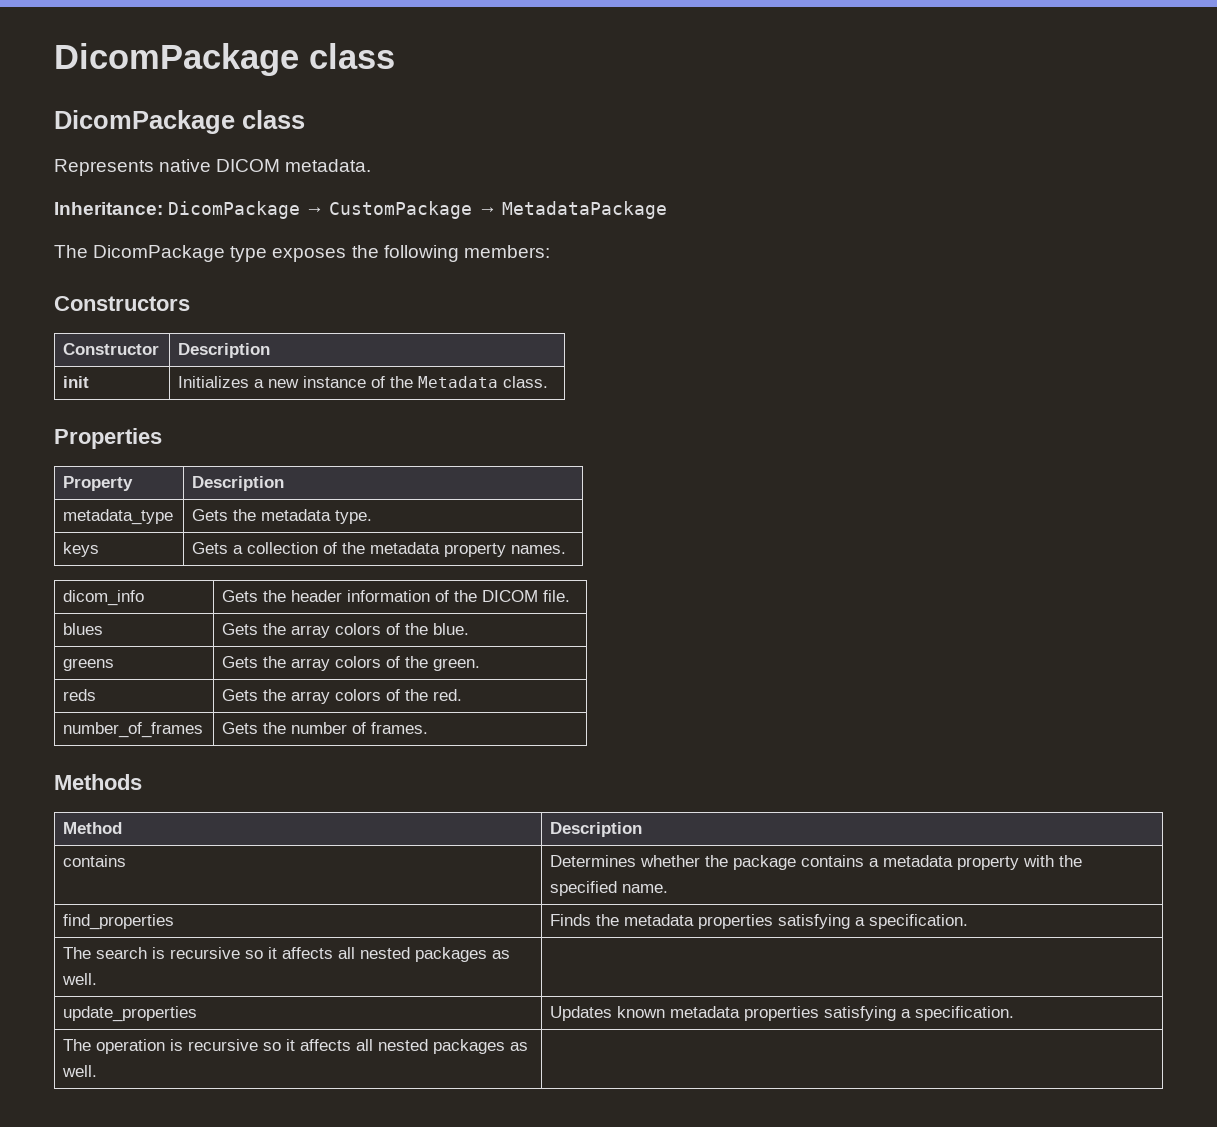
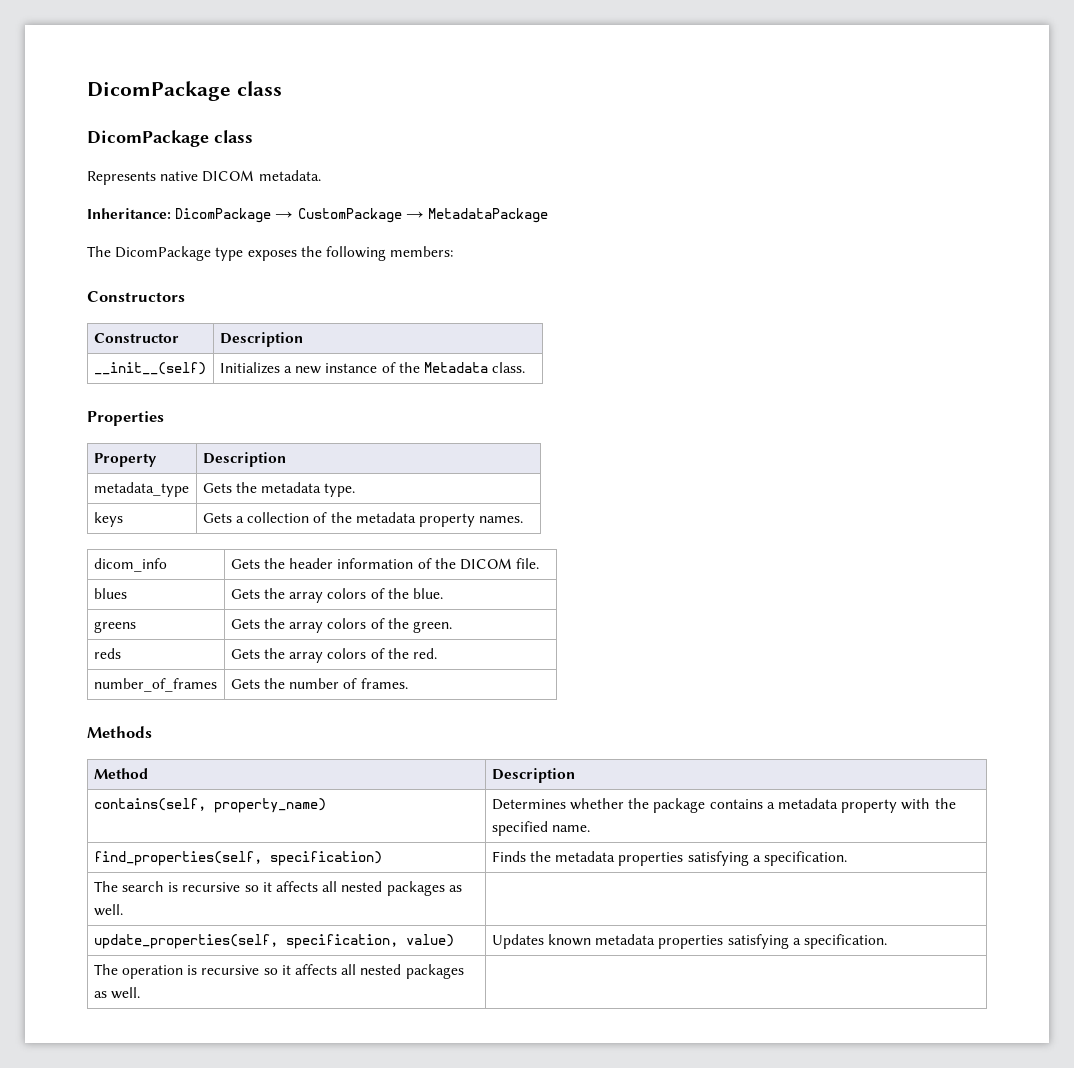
[63,376,90,388] init -> [93,362,206,375] __init__(self)
[63,855,127,867] contains -> [93,798,326,813] contains(self, property_name)
[63,914,175,930] find_properties -> [93,851,382,866] find_properties(self, specification)
[63,1006,198,1022] update_properties -> [93,934,454,949] update_properties(self, specification, value)

